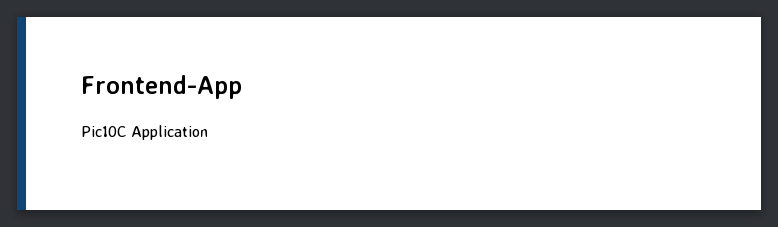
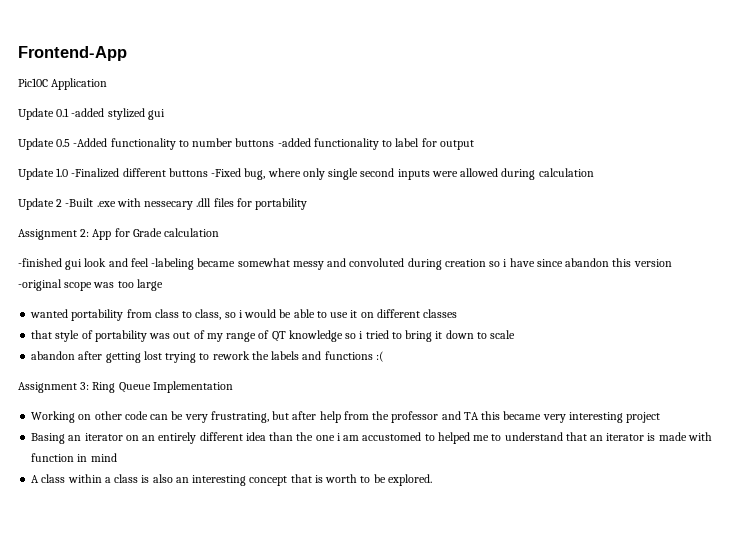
(208, 132) none -> [18,108,165,120] [18,138,474,150] [18,168,594,180] [18,198,308,210] [18,228,220,240] [18,258,672,270] [18,279,163,291] [30,309,458,321] [31,330,516,342] [31,351,384,363] [18,381,233,393] [31,411,661,423] [31,432,712,444] [31,453,117,462] [31,474,432,486] // Update 0.1 -added stylized gui // Update 0.5 -Added functionality to number buttons -added functionality to label for output // Update 1.0 -Finalized different buttons -Fixed bug, where only single second inputs were allowed during calculation // Update 2 -Built .exe with nessecary .dll files for portability // Assignment 2: App for Grade calculation // -finished gui look and feel -labeling became somewhat messy and convoluted during creation so i have since abandon this version -original scope was too large // wanted portability from class to class, so i would be able to use it on different classes // that style of portability was out of my range of QT knowledge so i tried to bring it down to scale // abandon after getting lost trying to rework the labels and functions :( // Assignment 3: Ring Queue Implementation // Working on other code can be very frustrating, but after help from the professor and TA this became very interesting project // Basing an iterator on an entirely different idea than the one i am accustomed to helped me to understand that an iterator is made with function in mind // A class within a class is also an interesting concept that is worth to be explored.

